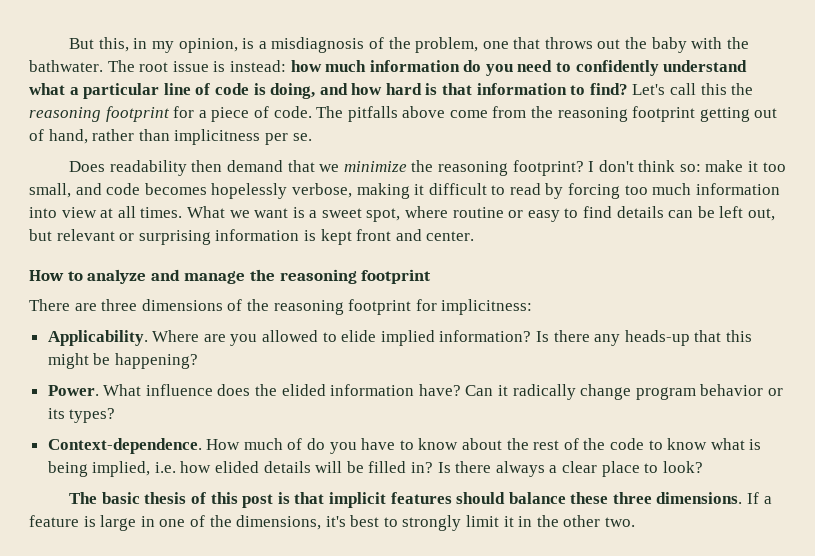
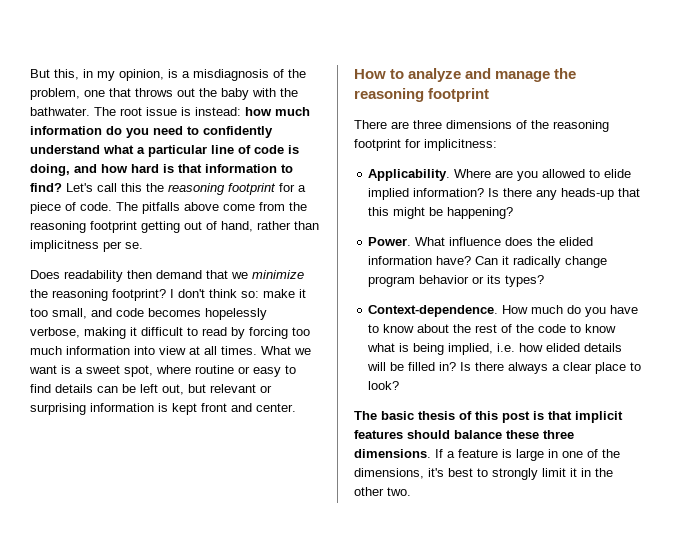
[287,438,303,450] of -> (564, 309) none

